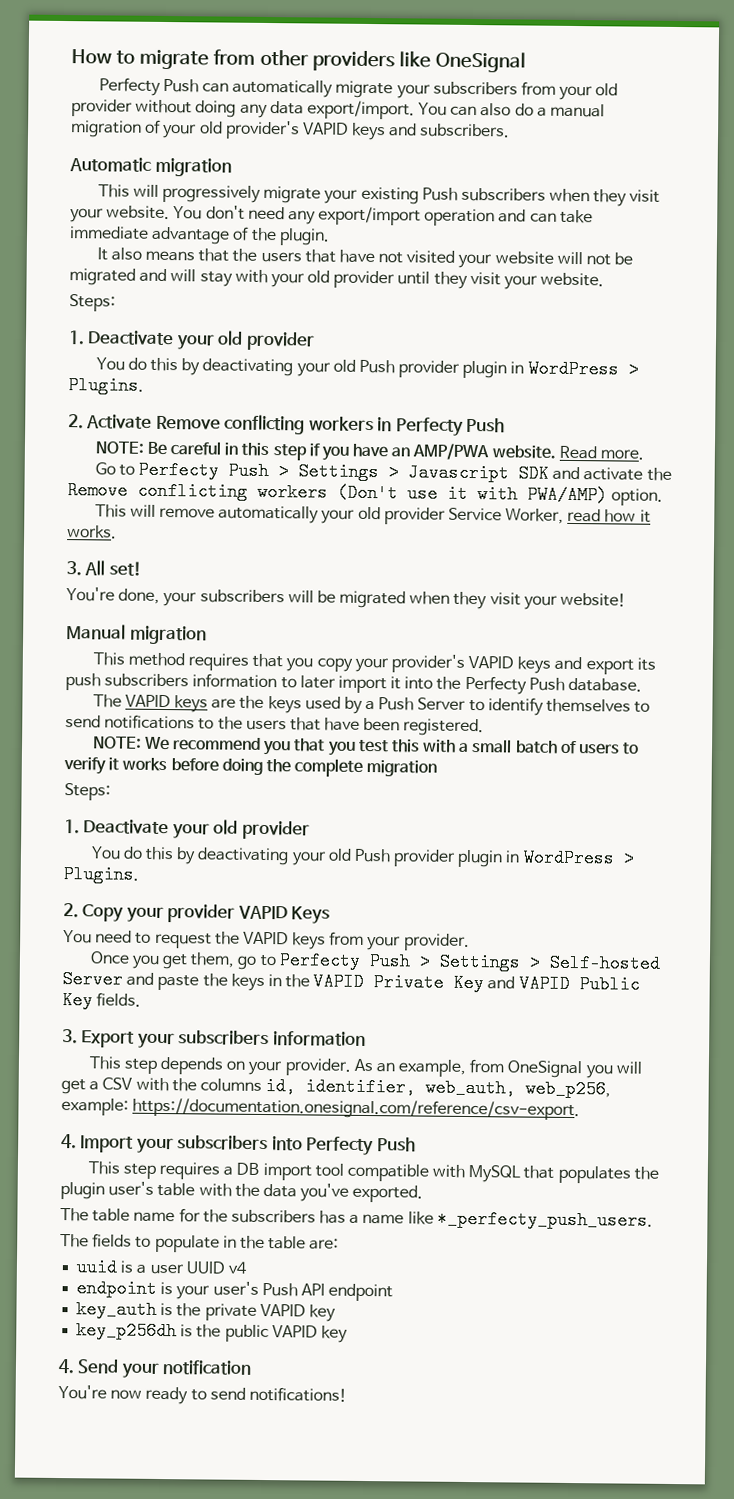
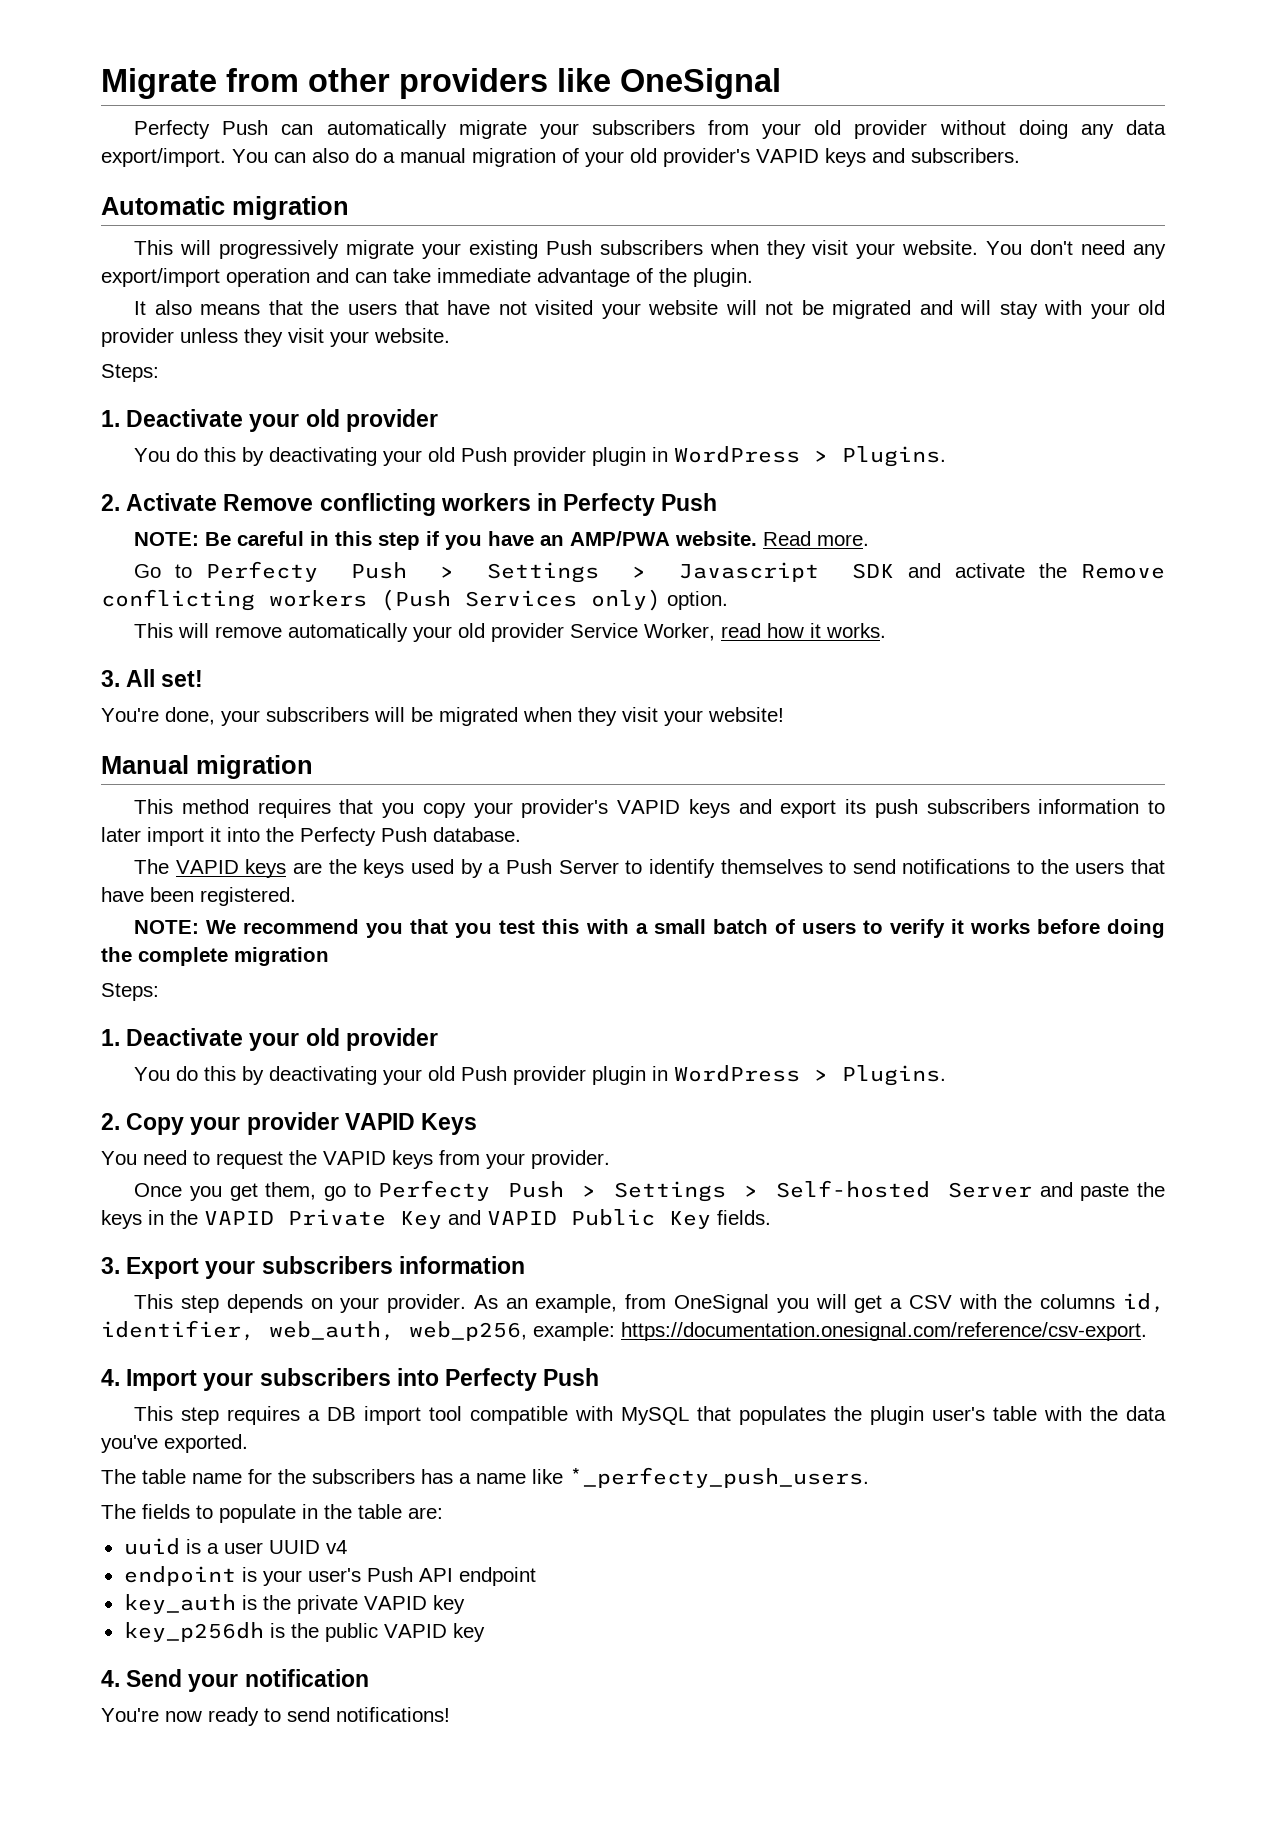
[71,49,210,70] How to migrate -> [101,68,217,99] Migrate
[397,271,431,285] until -> [180,328,238,343] unless
[337,483,608,505] (Don't use it with PWA/AMP) -> [381,589,661,611] (Push Services only)

